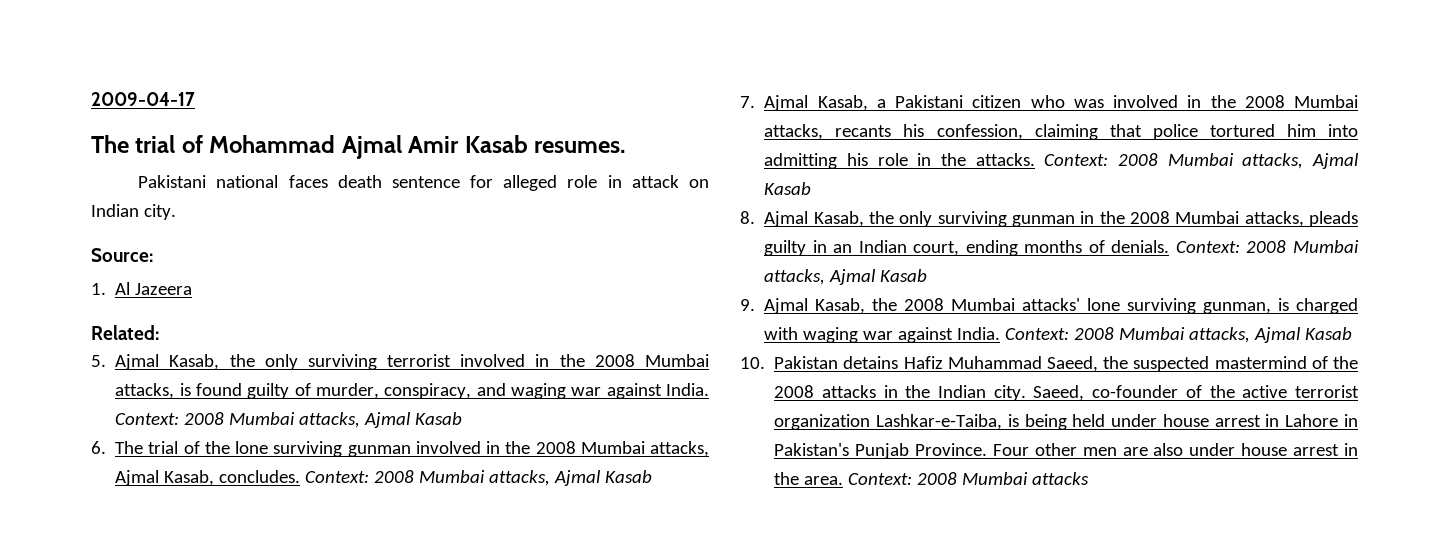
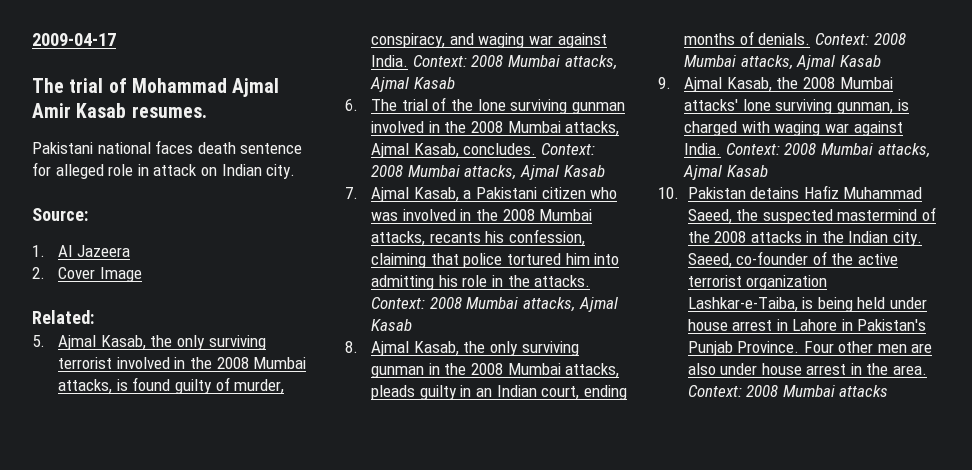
(193, 289) none -> [32,267,142,282] // 2. Cover Image

